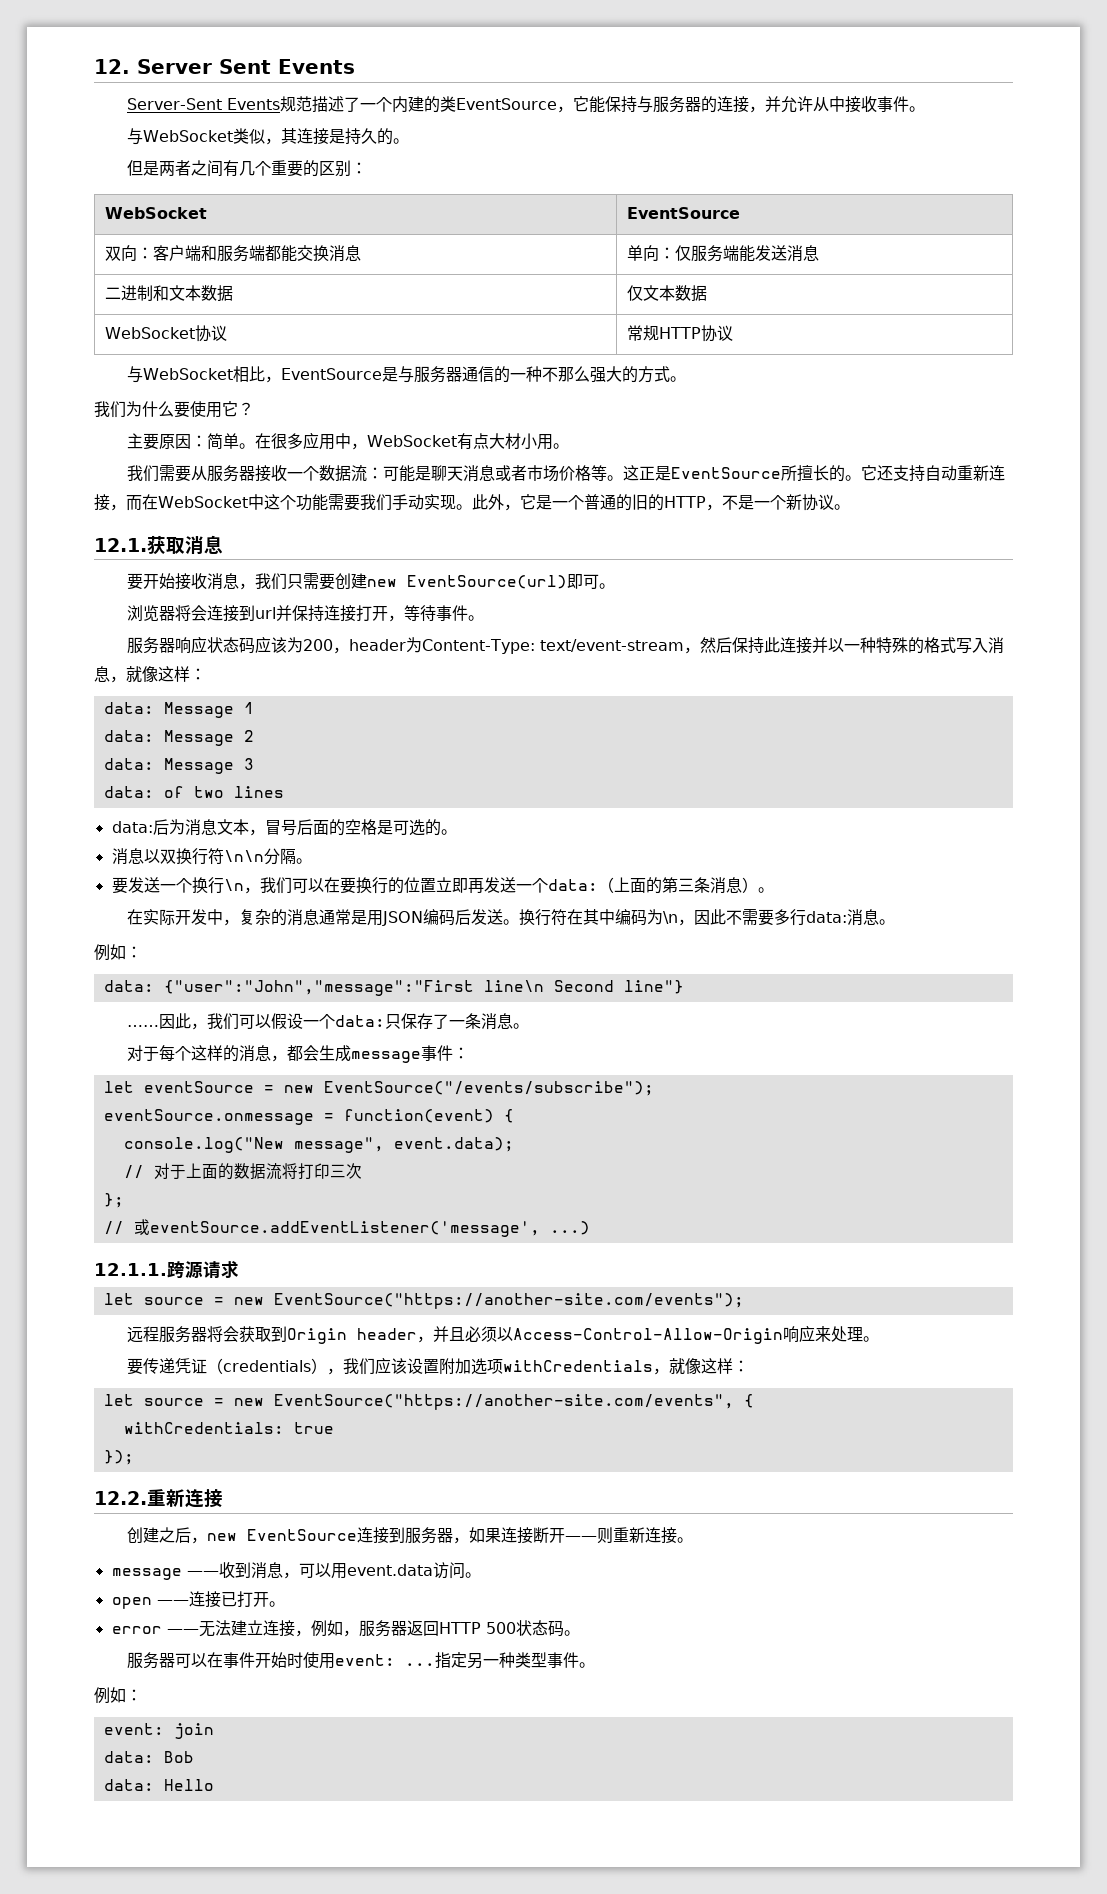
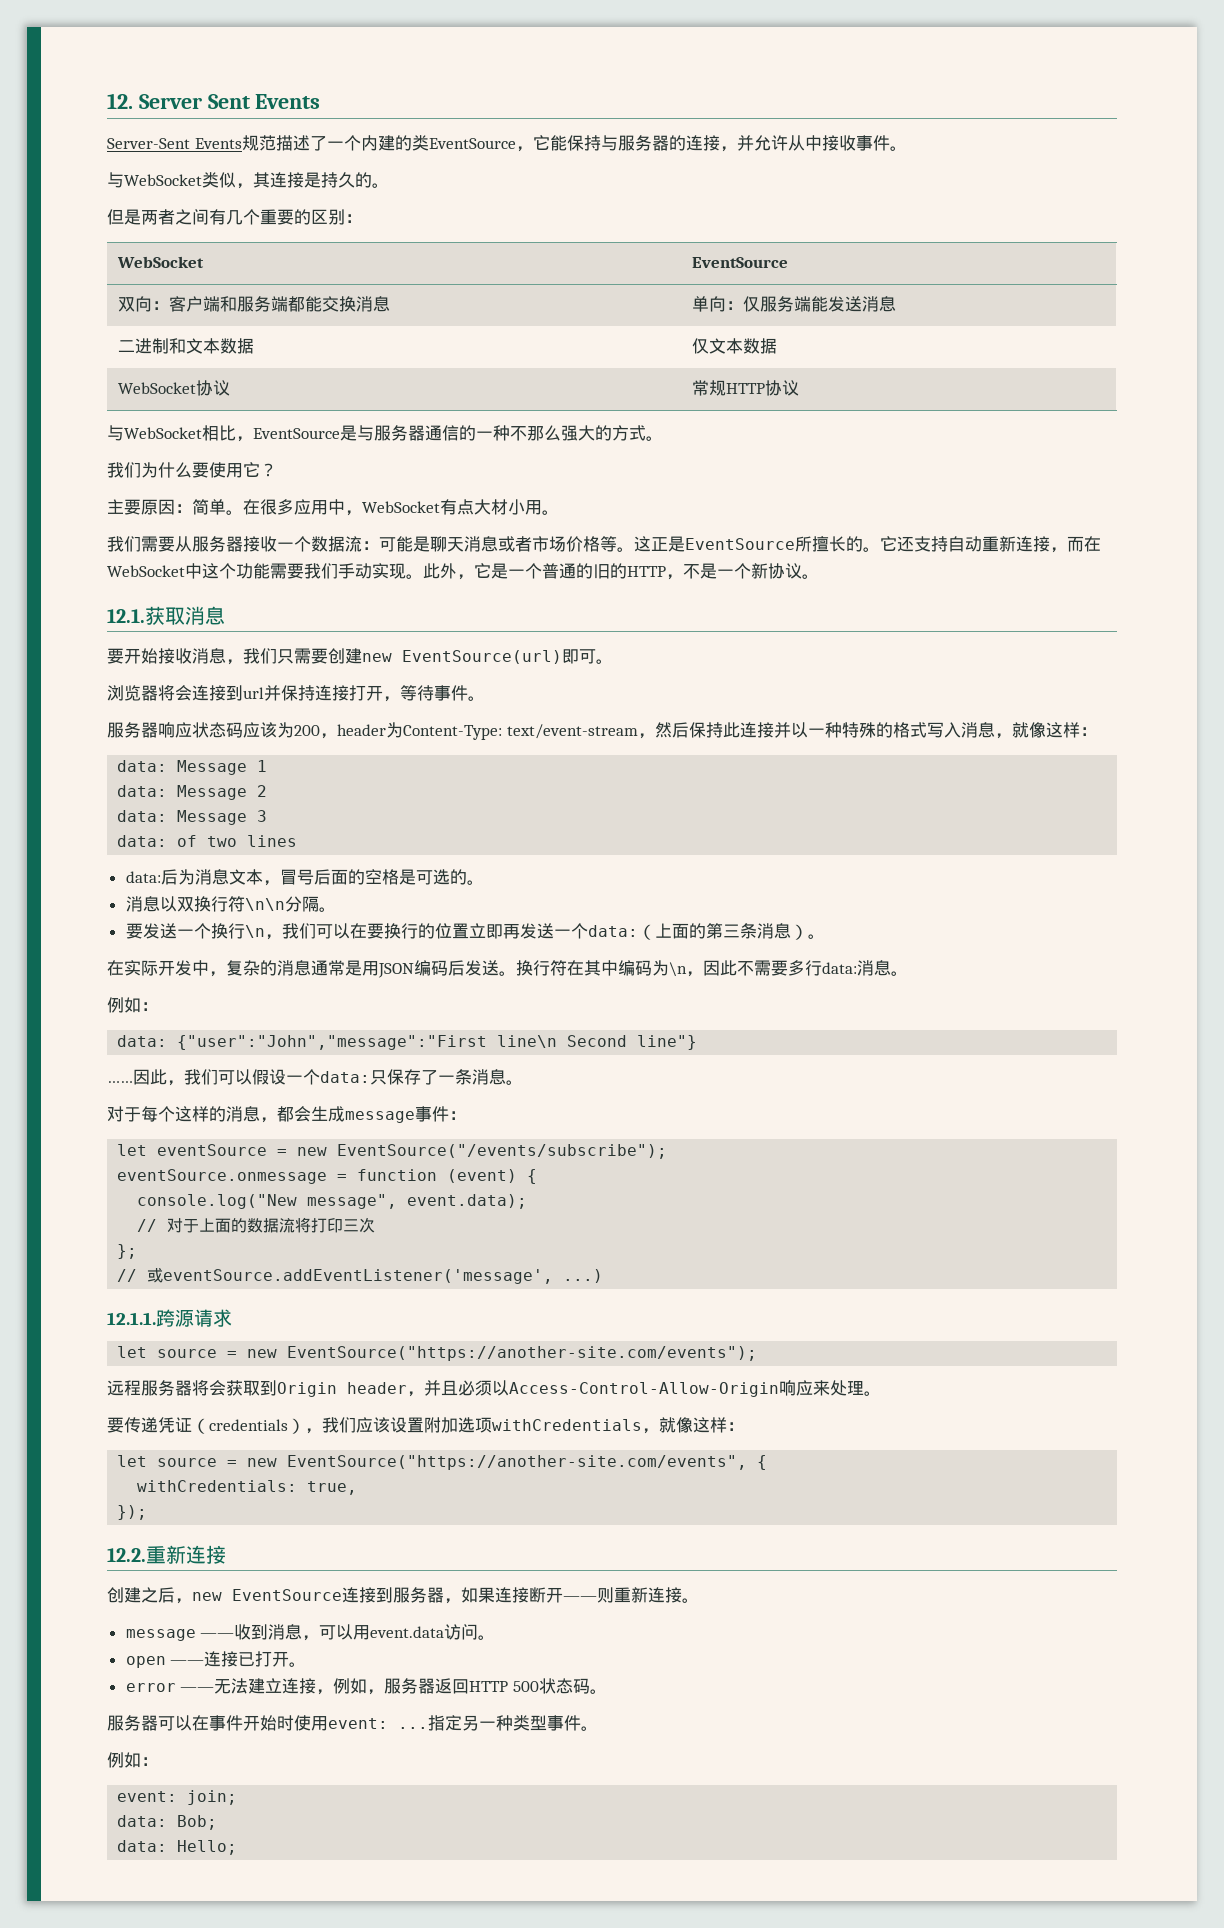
[343,1109,494,1123] function(event) -> [357,1169,518,1183] function (event)
[293,1422,334,1434] true -> [307,1481,358,1495] true,
[173,1723,214,1739] [103,1751,194,1763] [103,1779,214,1791] join // data: Bob // data: Hello -> [187,1790,238,1805] [117,1815,218,1830] [117,1840,238,1855] join; // data: Bob; // data: Hello;

